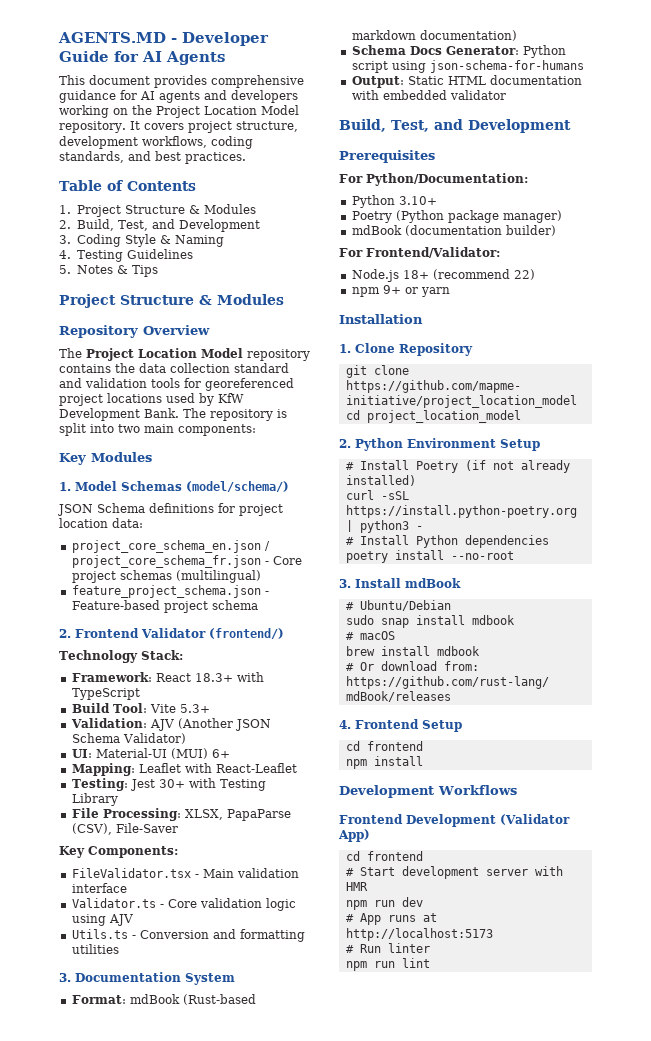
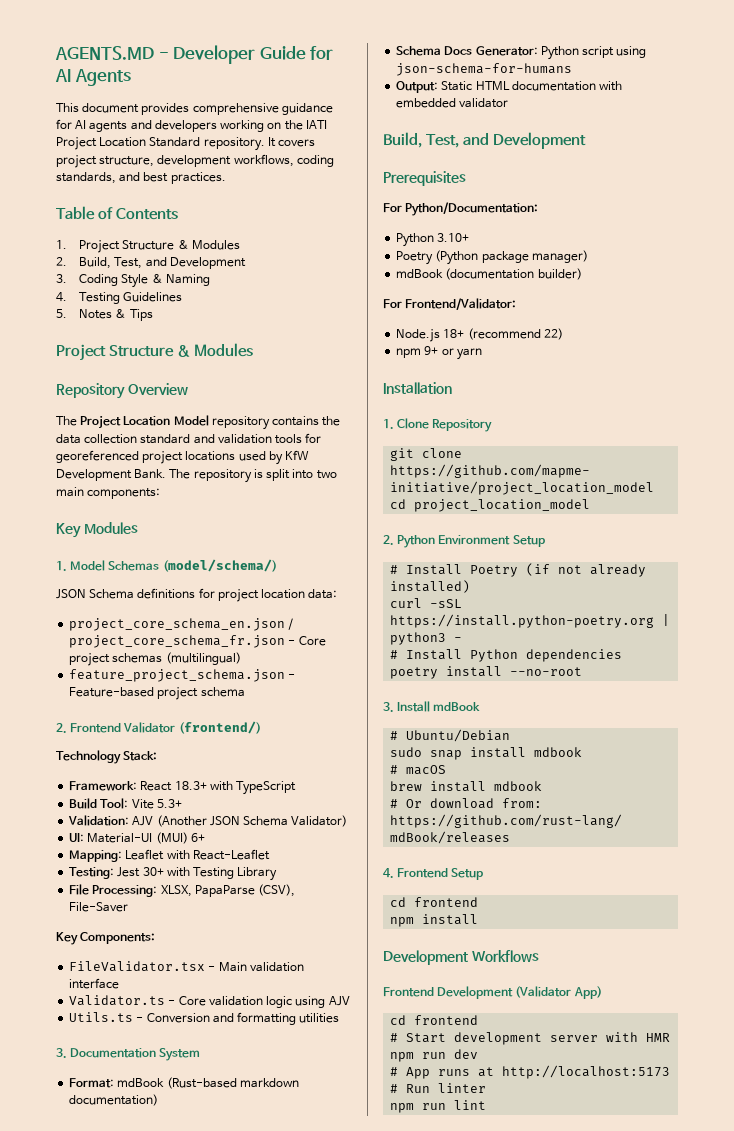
[156,105,299,118] Project Location Model -> [305,120,327,129] [56,137,201,150] IATI Project Location Standard

